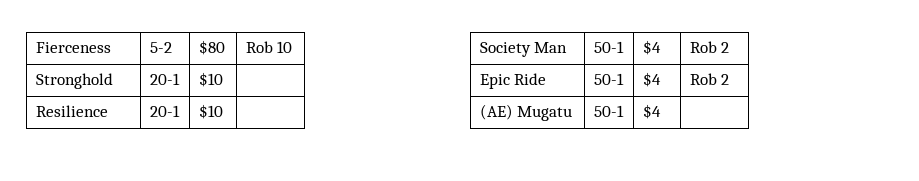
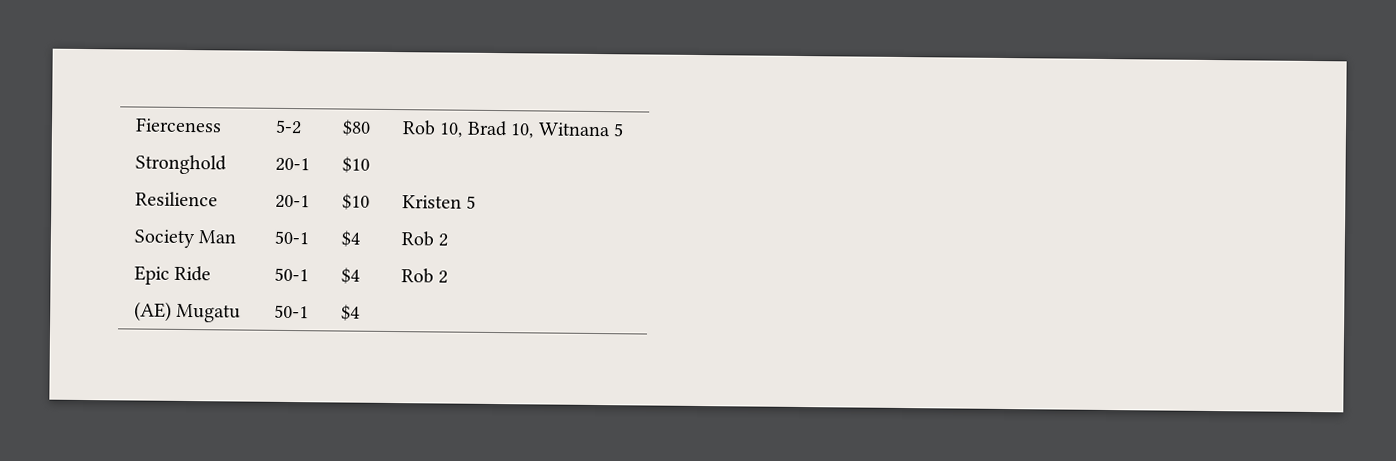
[277,41,293,53] 10 -> [439,120,624,139] 10, Brad 10, Witnana 5
(223, 111) none -> [401,195,477,209] Kristen 5

